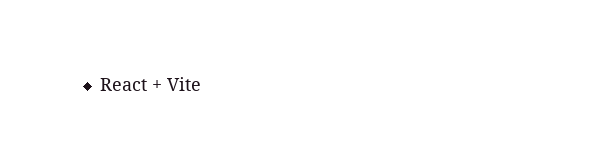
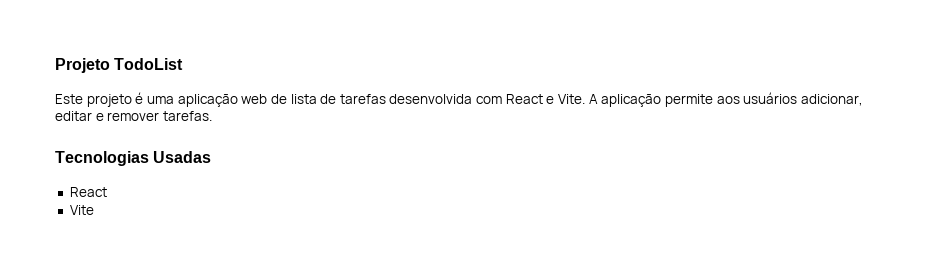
[99,78,162,91] React + -> [55,58,184,73] [55,92,863,107] [55,111,212,121] [55,151,212,166] [69,187,107,197] Projeto TodoList // Este projeto é uma aplicação web de lista de tarefas desenvolvida com React e Vite. A aplicação permite aos usuários adicionar, editar e remover tarefas. // Tecnologias Usadas // React //

